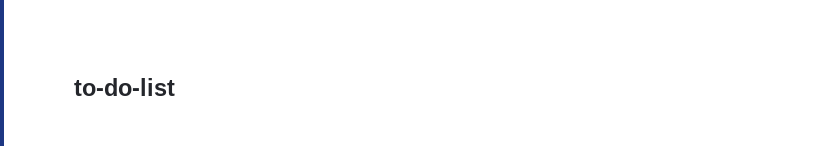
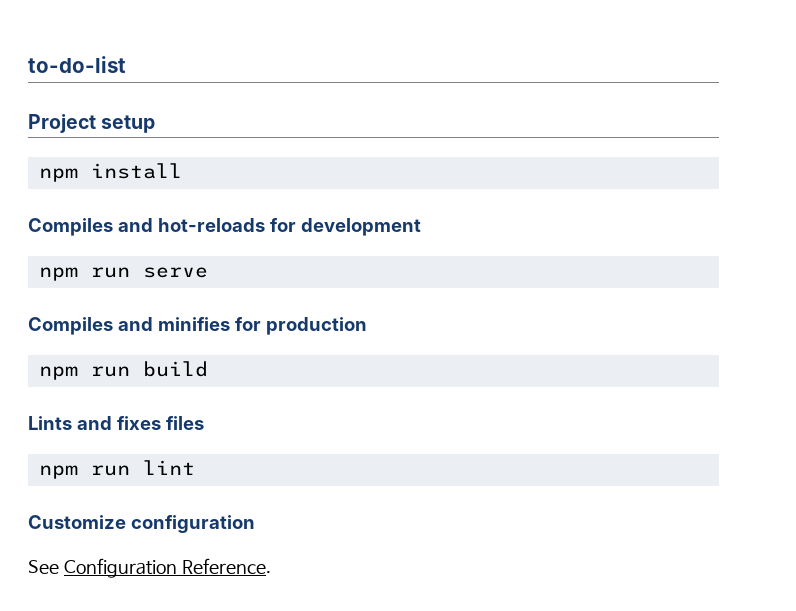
(175, 87) none -> [28,114,156,133] [38,163,182,182] [28,218,421,236] [38,267,208,281] [28,317,367,335] [38,361,208,380] [28,416,204,430] [38,460,195,479] [28,515,255,533] [28,558,271,578] // Project setup // npm install // Compiles and hot-reloads for development // npm run serve // Compiles and minifies for production // npm run build // Lints and fixes files // npm run lint // Customize configuration // See Configuration Reference.

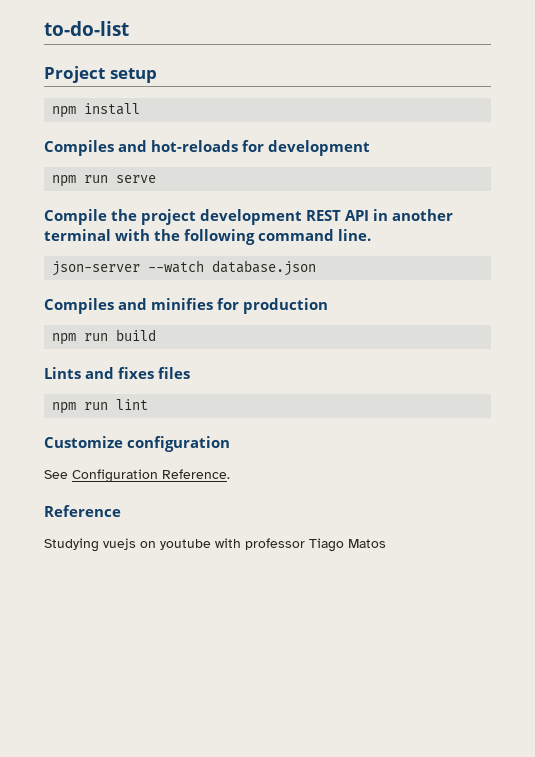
(208, 272) none -> [44,209,454,225] [44,229,372,245] [52,260,317,276] // Compile the project development REST API in another terminal with the following command line. // json-server --watch database.json
(271, 566) none -> [44,505,121,517] [44,538,386,552] // Reference // Studying vuejs on youtube with professor Tiago Matos

